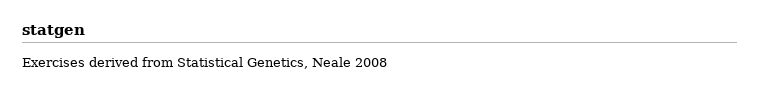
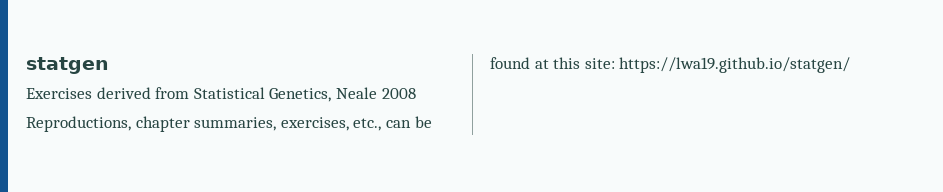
(387, 62) none -> [26,116,432,132] [490,57,851,73] // Reproductions, chapter summaries, exercises, etc., can be found at this site: https://lwa19.github.io/statgen/

